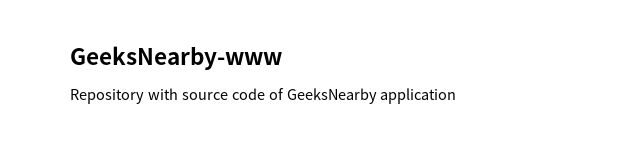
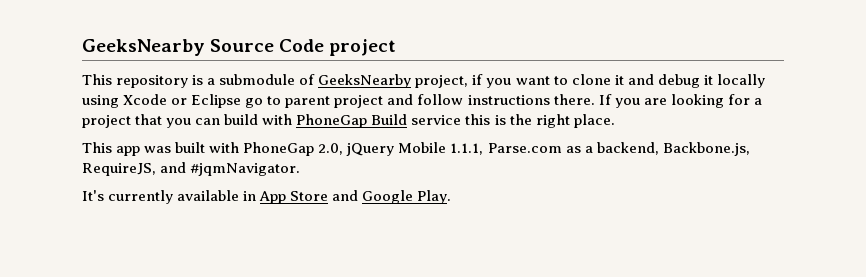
[70,46,282,70] [70,88,457,104] GeeksNearby-www // Repository with source code of GeeksNearby application -> [82,39,397,56] [82,74,765,88] [82,94,762,108] [82,114,615,128] [82,142,750,156] [82,162,301,176] [82,190,452,204] GeeksNearby Source Code project // This repository is a submodule of GeeksNearby project, if you want to clone it and debug it locally using Xcode or Eclipse go to parent project and follow instructions there. If you are looking for a project that you can build with PhoneGap Build service this is the right place. // This app was built with PhoneGap 2.0, jQuery Mobile 1.1.1, Parse.com as a backend, Backbone.js, RequireJS, and #jqmNavigator. // It's currently available in App Store and Google Play.

